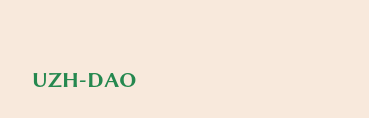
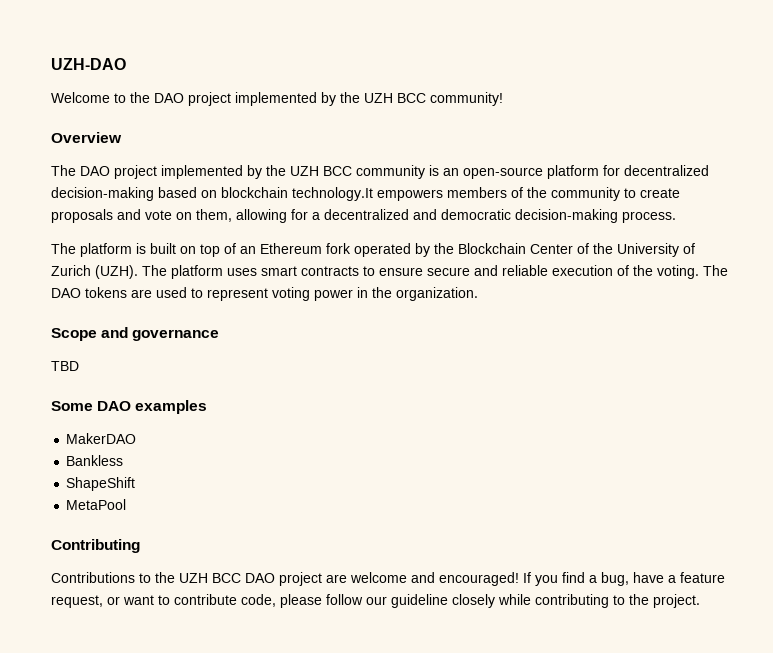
(137, 80) none -> [51,92,503,106] [51,132,122,143] [51,165,709,179] [51,187,680,201] [51,209,676,223] [51,243,695,257] [51,265,728,279] [51,287,478,301] [51,327,220,341] [51,361,79,371] [51,400,208,414] [66,433,137,444] [66,455,124,466] [66,477,136,491] [66,499,127,510] [51,539,140,553] [51,572,725,586] [51,594,700,608] // Welcome to the DAO project implemented by the UZH BCC community! // Overview // The DAO project implemented by the UZH BCC community is an open-source platform for decentralized decision-making based on blockchain technology.It empowers members of the community to create proposals and vote on them, allowing for a decentralized and democratic decision-making process. // The platform is built on top of an Ethereum fork operated by the Blockchain Center of the University of Zurich (UZH). The platform uses smart contracts to ensure secure and reliable execution of the voting. The DAO tokens are used to represent voting power in the organization. // Scope and governance // TBD // Some DAO examples // MakerDAO // Bankless // ShapeShift // MetaPool // Contributing // Contributions to the UZH BCC DAO project are welcome and encouraged! If you find a bug, have a feature request, or want to contribute code, please follow our guideline closely while contributing to the project.

